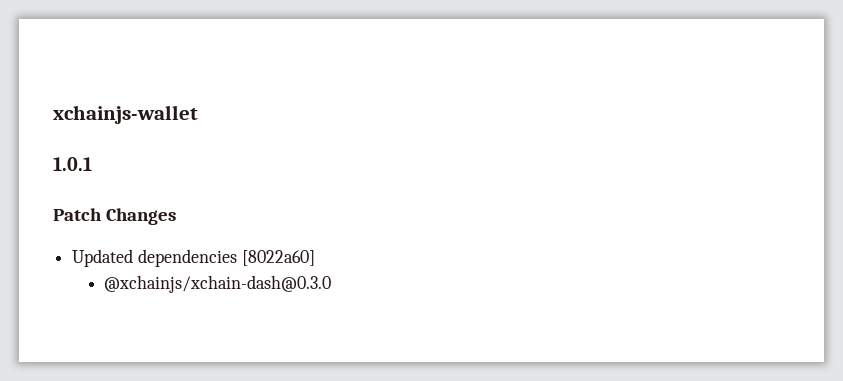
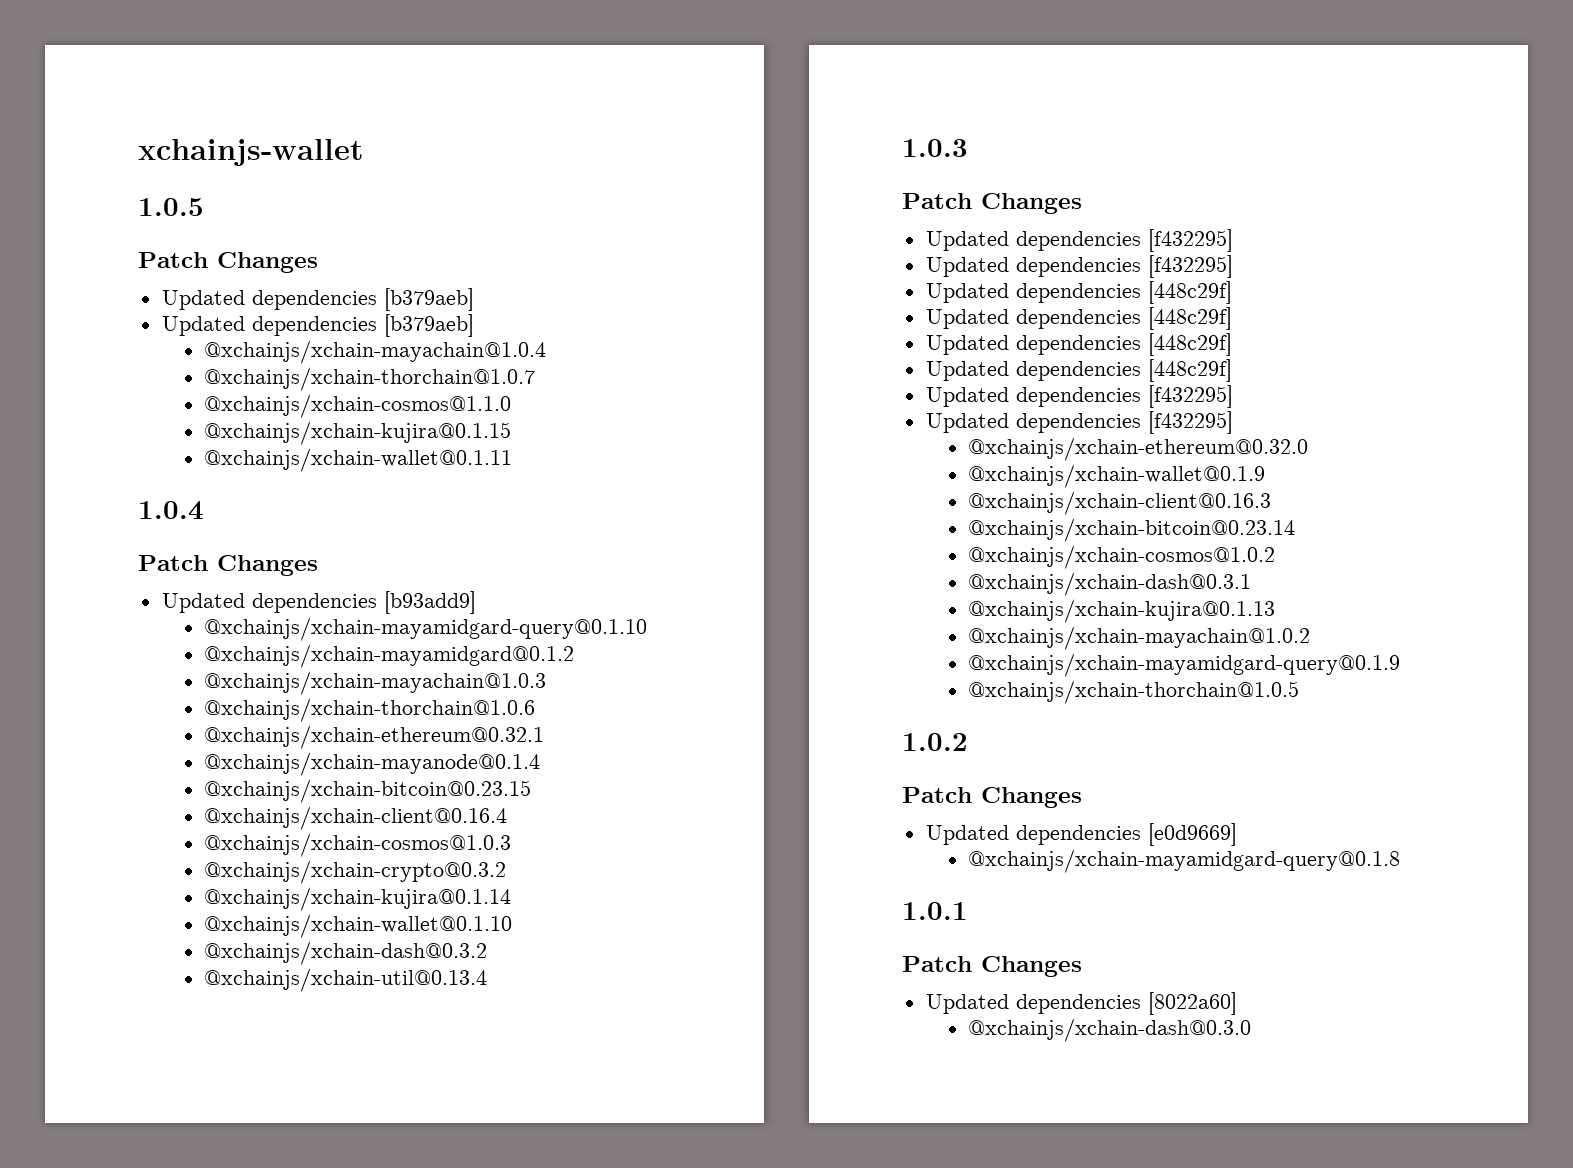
(198, 114) none -> [138,198,204,216] [138,252,318,273] [161,288,474,311] [161,314,474,337] [204,340,547,364] [204,367,536,391] [204,394,512,418] [204,421,512,445] [204,448,513,472] [138,501,204,520] [138,555,318,576] [161,591,476,614] [204,617,648,641] [204,644,575,668] [204,671,547,695] [204,698,536,722] [204,725,545,749] [204,752,541,776] [204,779,532,803] [204,806,508,830] [204,833,512,857] [204,860,507,884] [204,887,512,911] [204,914,513,938] [204,941,488,965] [204,968,488,992] [902,139,968,157] [902,193,1082,214] [925,229,1233,252] [925,255,1233,278] [925,281,1232,304] [925,307,1232,330] [925,333,1232,356] [925,359,1232,382] [925,385,1233,408] [925,411,1233,434] [968,437,1309,461] [968,464,1266,488] [968,491,1272,515] [968,518,1296,542] [968,545,1276,569] [968,572,1252,596] [968,599,1276,623] [968,626,1311,650] [968,653,1401,677] [968,680,1300,704] [902,733,968,751] [902,787,1082,808] [925,823,1237,846] [968,849,1401,873] // 1.0.5 // Patch Changes // Updated dependencies [b379aeb] // Updated dependencies [b379aeb] // @xchainjs/xchain-mayachain@1.0.4 // @xchainjs/xchain-thorchain@1.0.7 // @xchainjs/xchain-cosmos@1.1.0 // @xchainjs/xchain-kujira@0.1.15 // @xchainjs/xchain-wallet@0.1.11 // 1.0.4 // Patch Changes // Updated dependencies [b93add9] // @xchainjs/xchain-mayamidgard-query@0.1.10 // @xchainjs/xchain-mayamidgard@0.1.2 // @xchainjs/xchain-mayachain@1.0.3 // @xchainjs/xchain-thorchain@1.0.6 // @xchainjs/xchain-ethereum@0.32.1 // @xchainjs/xchain-mayanode@0.1.4 // @xchainjs/xchain-bitcoin@0.23.15 // @xchainjs/xchain-client@0.16.4 // @xchainjs/xchain-cosmos@1.0.3 // @xchainjs/xchain-crypto@0.3.2 // @xchainjs/xchain-kujira@0.1.14 // @xchainjs/xchain-wallet@0.1.10 // @xchainjs/xchain-dash@0.3.2 // @xchainjs/xchain-util@0.13.4 // 1.0.3 // Patch Changes // Updated dependencies [f432295] // Updated dependencies [f432295] // Updated dependencies [448c29f] // Updated dependencies [448c29f] // Updated dependencies [448c29f] // Updated dependencies [448c29f] // Updated dependencies [f432295] // Updated dependencies [f432295] // @xchainjs/xchain-ethereum@0.32.0 // @xchainjs/xchain-wallet@0.1.9 // @xchainjs/xchain-client@0.16.3 // @xchainjs/xchain-bitcoin@0.23.14 // @xchainjs/xchain-cosmos@1.0.2 // @xchainjs/xchain-dash@0.3.1 // @xchainjs/xchain-kujira@0.1.13 // @xchainjs/xchain-mayachain@1.0.2 // @xchainjs/xchain-mayamidgard-query@0.1.9 // @xchainjs/xchain-thorchain@1.0.5 // 1.0.2 // Patch Changes // Updated dependencies [e0d9669] // @xchainjs/xchain-mayamidgard-query@0.1.8

